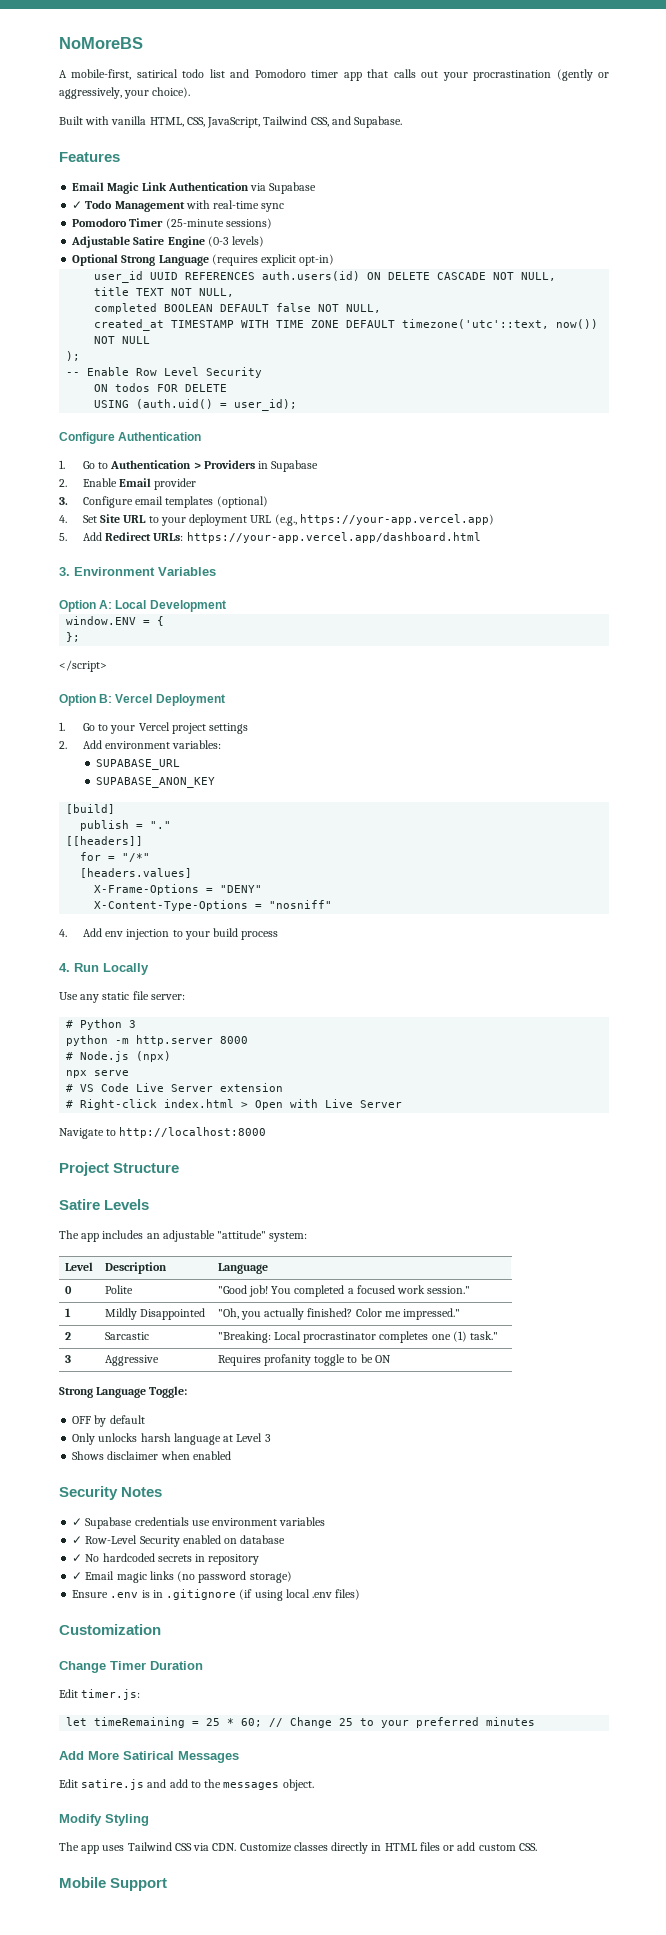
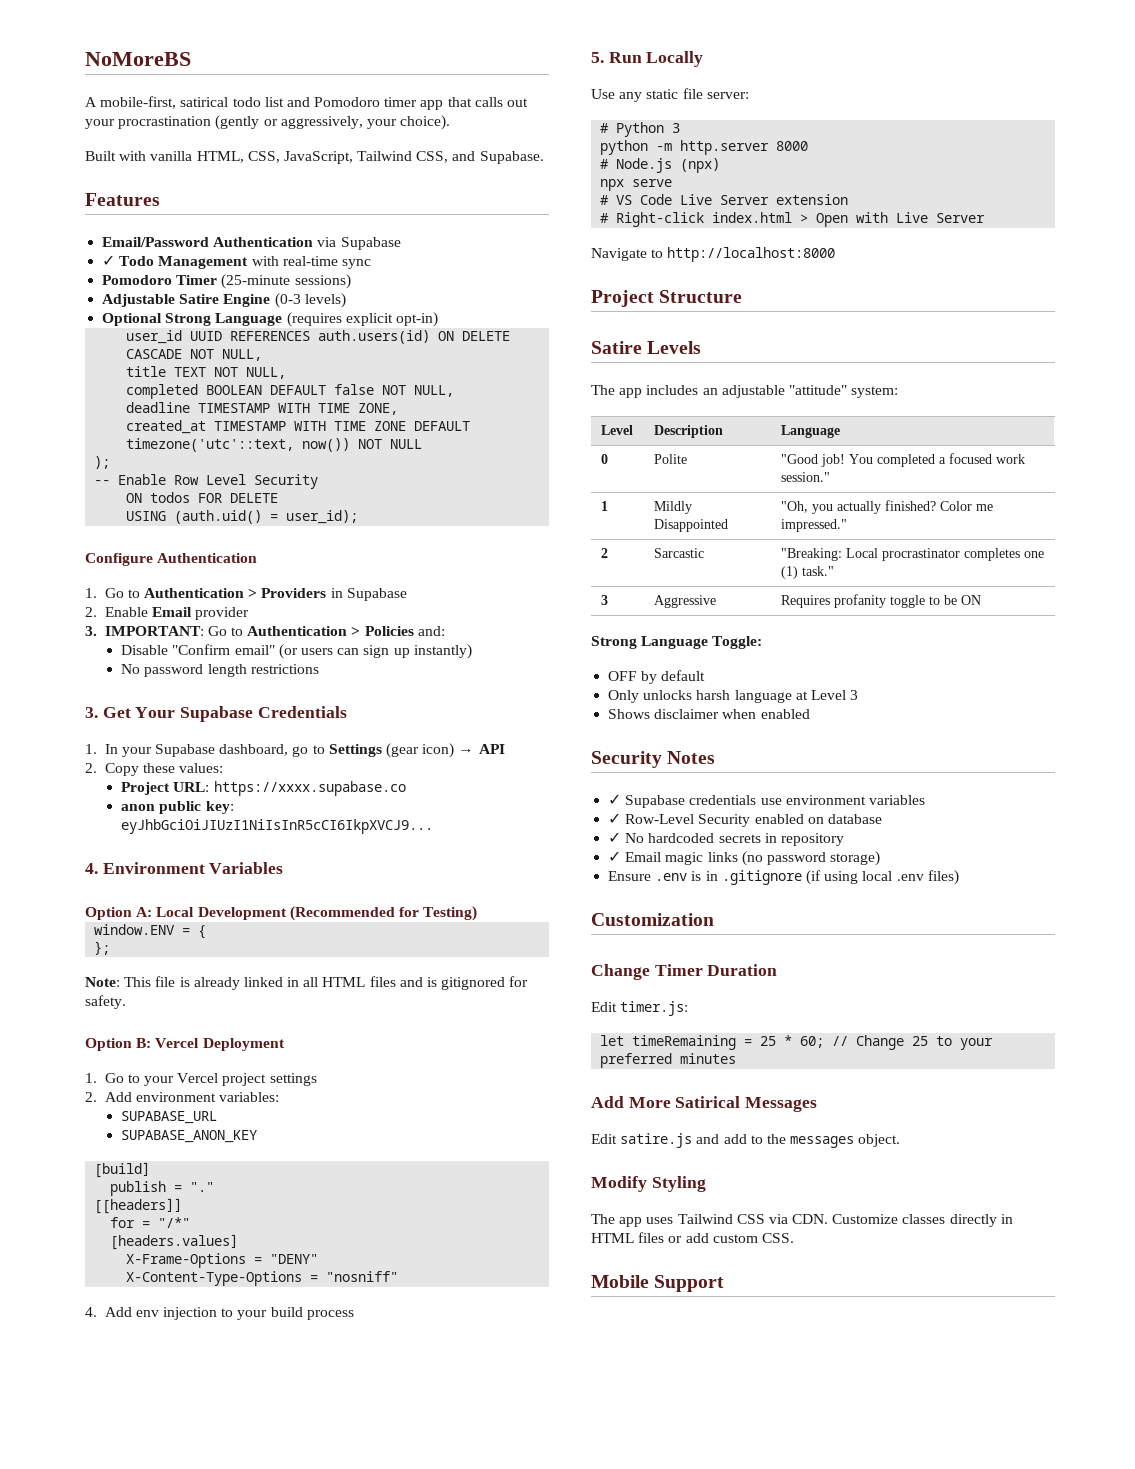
[72,182,167,194] Email Magic Link -> [102,237,210,247] Email/Password
(382, 308) none -> [126,402,399,415] // deadline TIMESTAMP WITH TIME ZONE,
[82,496,268,508] [59,514,494,526] [59,532,481,543] [59,567,70,576] Configure email templates (optional) // 4. Set Site URL to your deployment URL (e.g., https://your-app.vercel.app) // 5. Add Redirect URLs: https://your-app.vercel.app/dashboard.html // 3. -> [104,626,445,636] [121,644,472,659] [121,664,319,677] [85,706,347,722] [85,743,505,758] [85,763,224,776] [121,781,406,796] [121,801,234,814] [121,819,434,834] [85,863,98,874] IMPORTANT: Go to Authentication > Policies and: // Disable "Confirm email" (or users can sign up instantly) // No password length restrictions // 3. Get Your Supabase Credentials // 1. In your Supabase dashboard, go to Settings (gear icon) → API // 2. Copy these values: // Project URL: https://xxxx.supabase.co // anon public key: eyJhbGciOiJIUzI1NiIsInR5cCI6IkpXVCJ9... // 4.
(226, 606) none -> [289,906,478,921] (Recommended for Testing)
[59,660,107,672] </script> -> [85,976,529,990] [85,995,126,1009] Note: This file is already linked in all HTML files and is gitignored for safety.
[59,963,70,972] 4. -> [591,52,604,63] 5.

